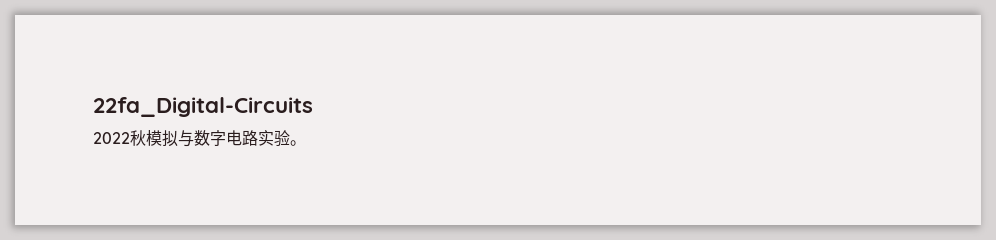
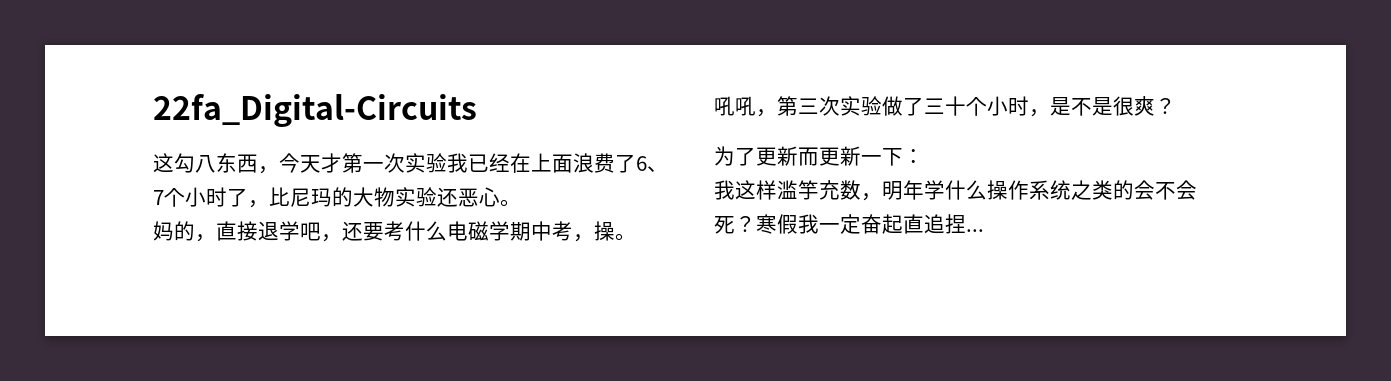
[93,130,306,147] 2022秋模拟与数字电路实验。 -> [153,153,668,174] [153,187,521,208] [153,221,636,242] [714,96,1176,117] [714,146,924,166] [714,180,1197,201] [714,214,984,234] 这勾八东西，今天才第一次实验我已经在上面浪费了6、7个小时了，比尼玛的大物实验还恶心。 // 妈的，直接退学吧，还要考什么电磁学期中考，操。 // 吼吼，第三次实验做了三十个小时，是不是很爽？ // 为了更新而更新一下： // 我这样滥竽充数，明年学什么操作系统之类的会不会死？寒假我一定奋起直追捏...

